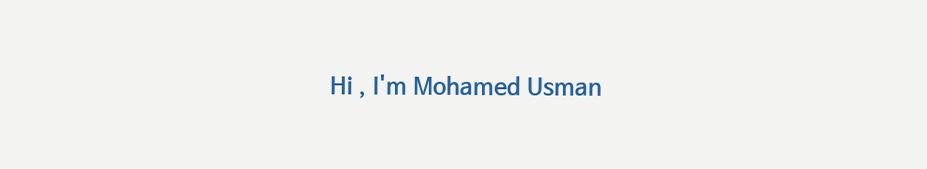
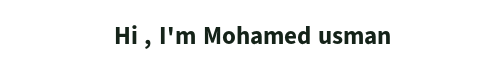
[525,77,603,97] Usman -> [317,31,391,45] usman

